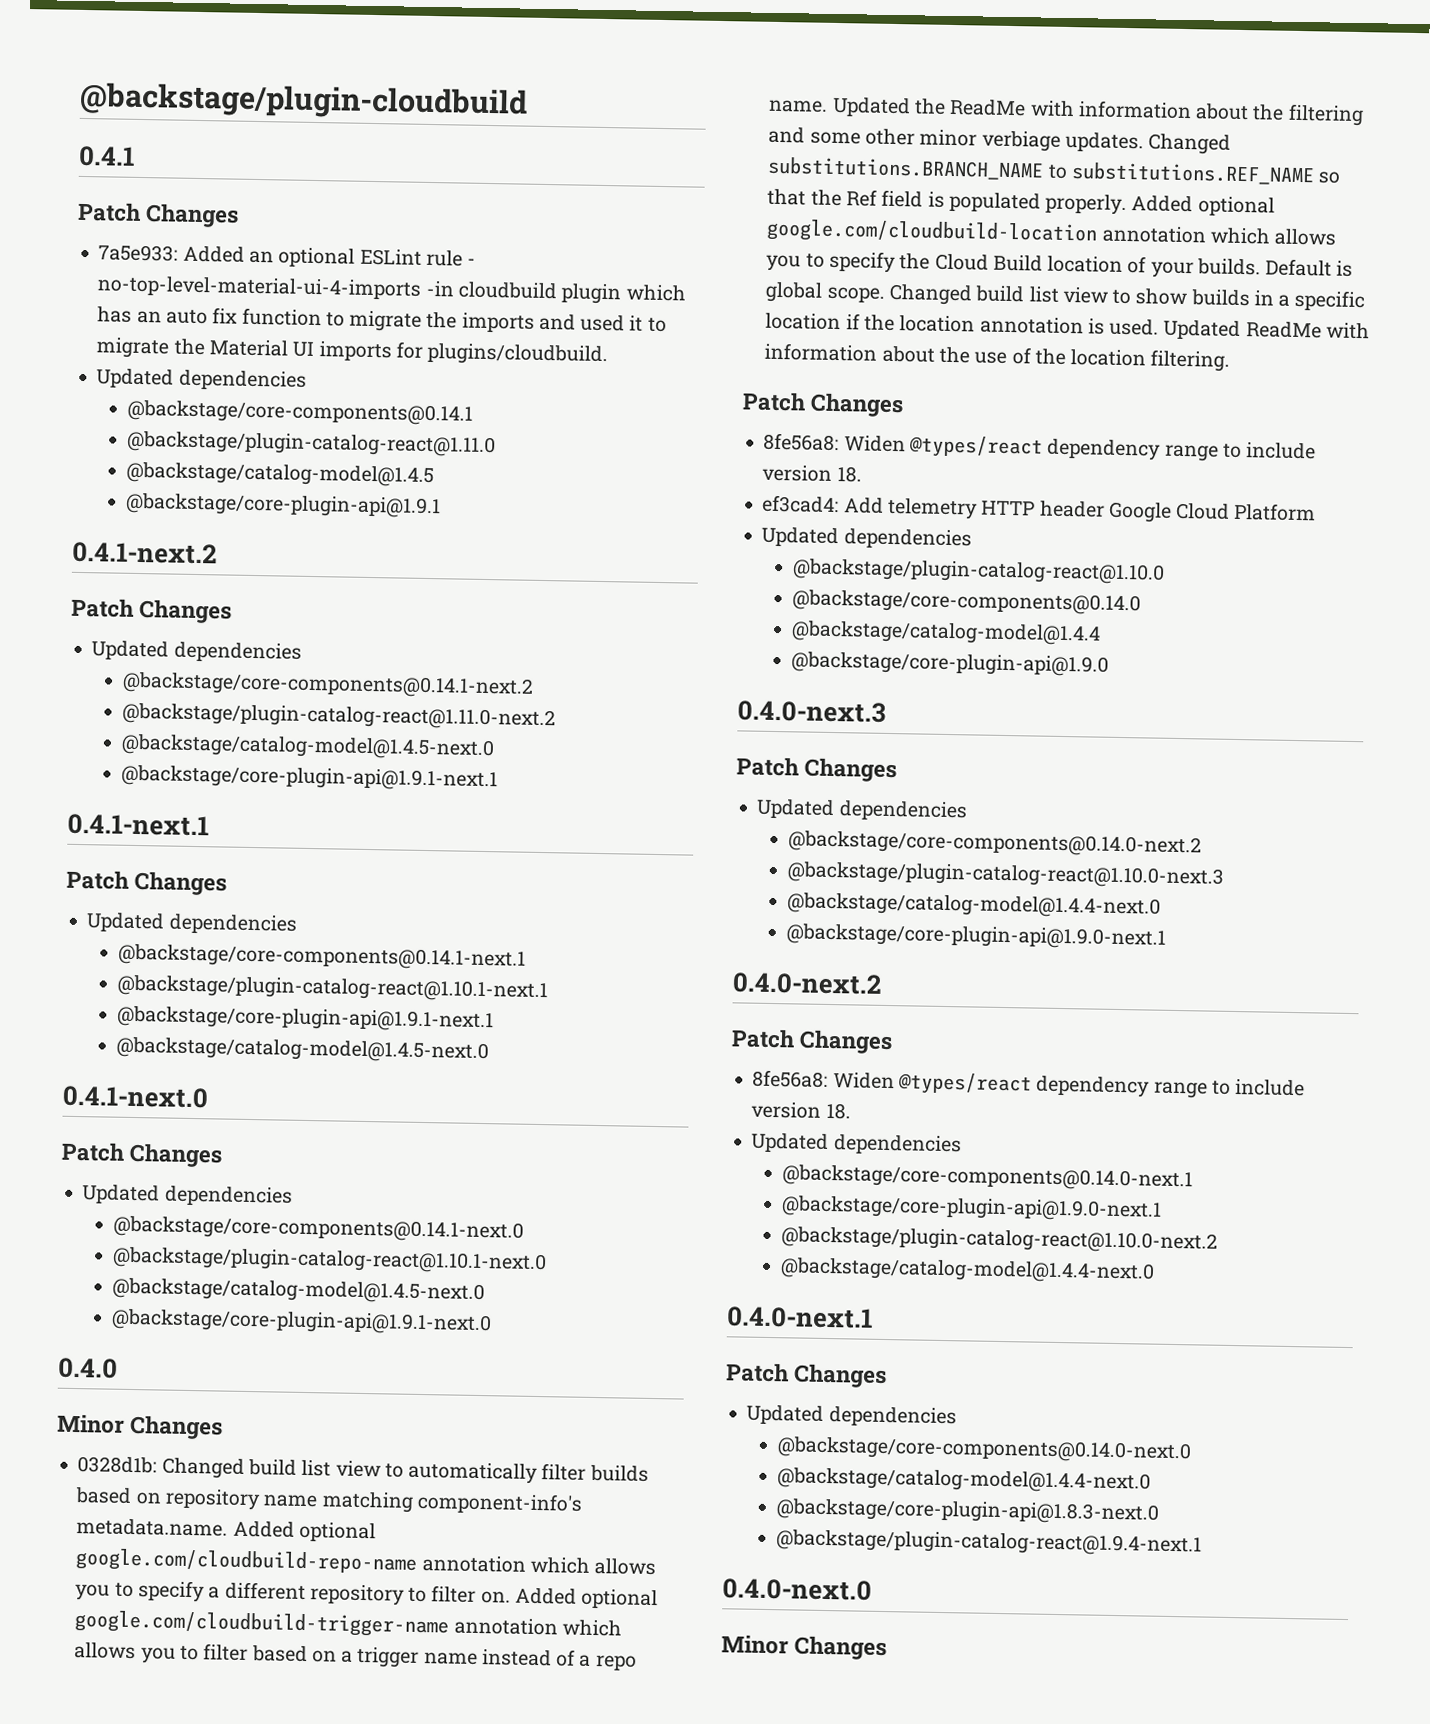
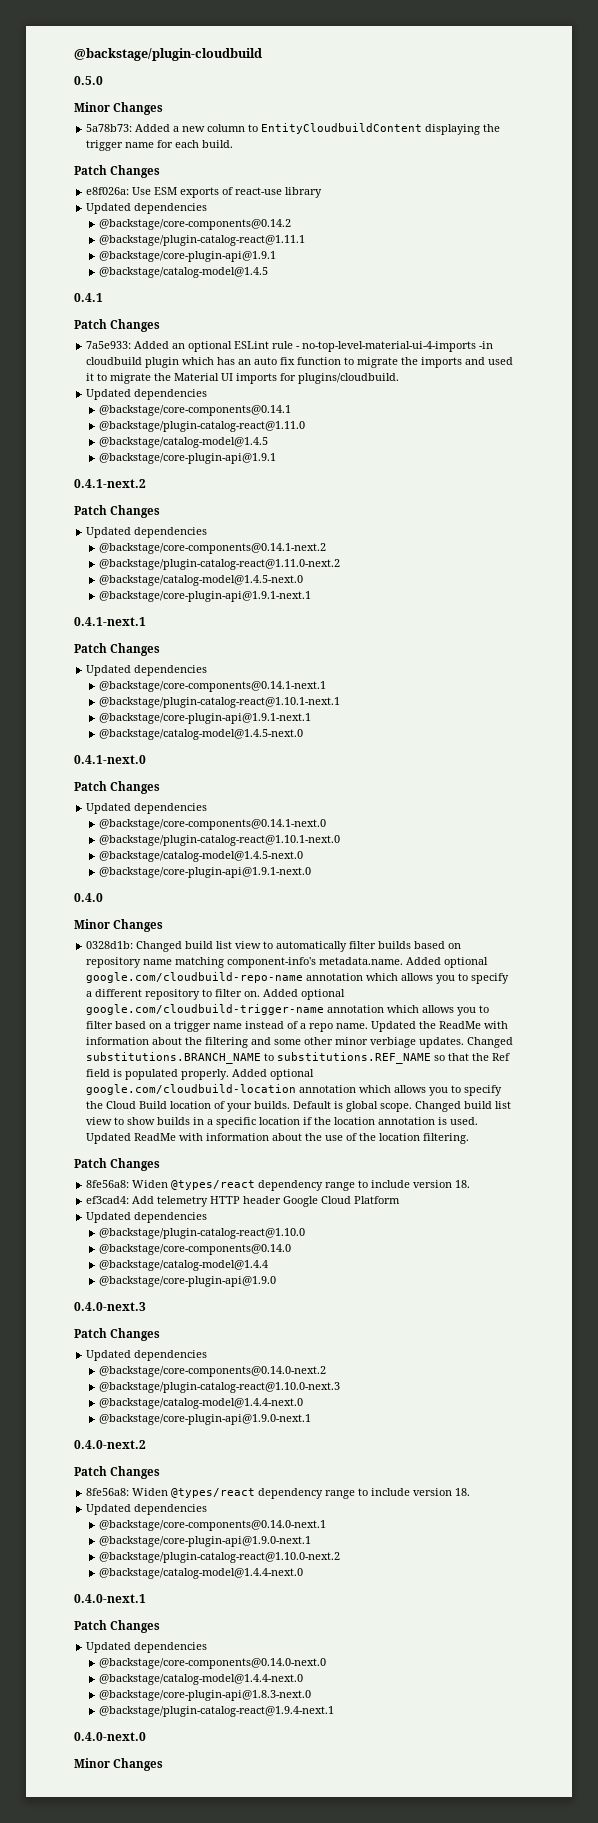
(528, 101) none -> [74,76,103,85] [74,102,164,115] [86,123,501,135] [86,140,234,151] [74,165,161,178] [86,187,323,198] [86,203,208,214] [98,219,291,230] [98,235,305,246] [98,251,276,262] [98,267,268,278] // 0.5.0 // Minor Changes // 5a78b73: Added a new column to EntityCloudbuildContent displaying the trigger name for each build. // Patch Changes // e8f026a: Use ESM exports of react-use library // Updated dependencies // @backstage/core-components@0.14.2 // @backstage/plugin-catalog-react@1.11.1 // @backstage/core-plugin-api@1.9.1 // @backstage/catalog-model@1.4.5

